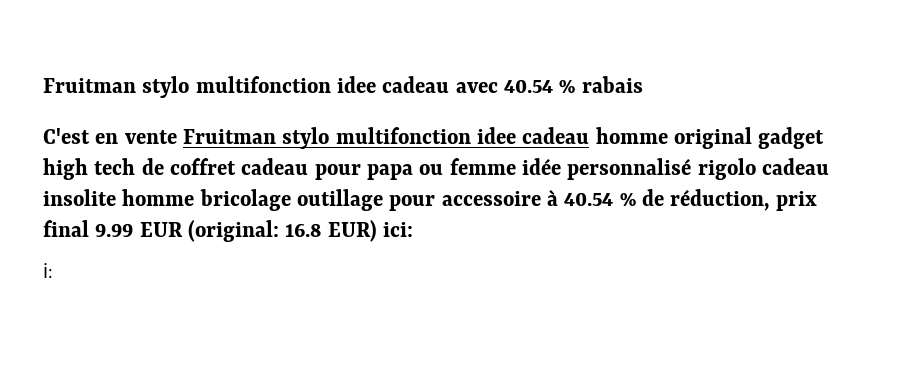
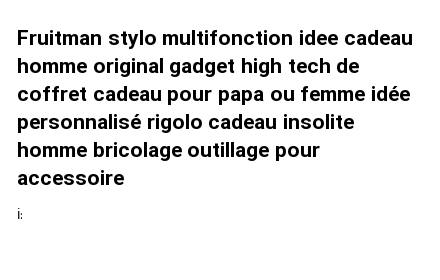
[43,76,643,98] [43,127,590,149] Fruitman stylo multifonction idee cadeau avec 40.54 % rabais // C'est en vente Fruitman stylo multifonction idee cadeau -> [17,30,413,49] Fruitman stylo multifonction idee cadeau
[547,189,817,211] [43,220,414,242] à 40.54 % de réduction, prix final 9.99 EUR (original: 16.8 EUR) ici: -> (124, 177) none

